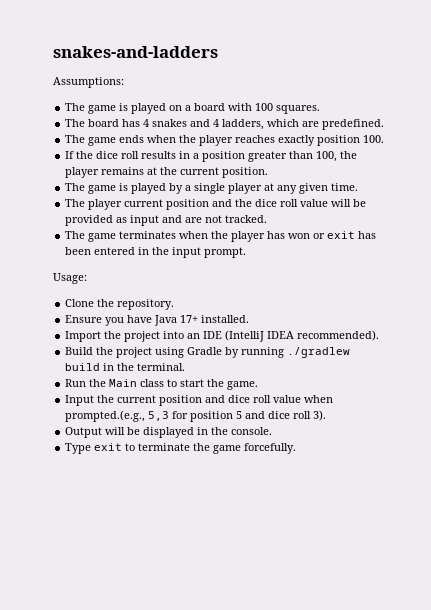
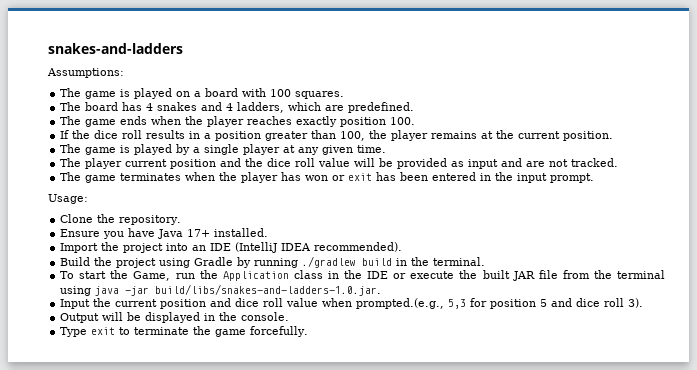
[65,379,259,390] Run the Main class to start the game. -> [60,270,666,281] [60,284,382,296] To start the Game, run the Application class in the IDE or execute the built JAR file from the terminal using java -jar build/libs/snakes-and-ladders-1.0.jar.

